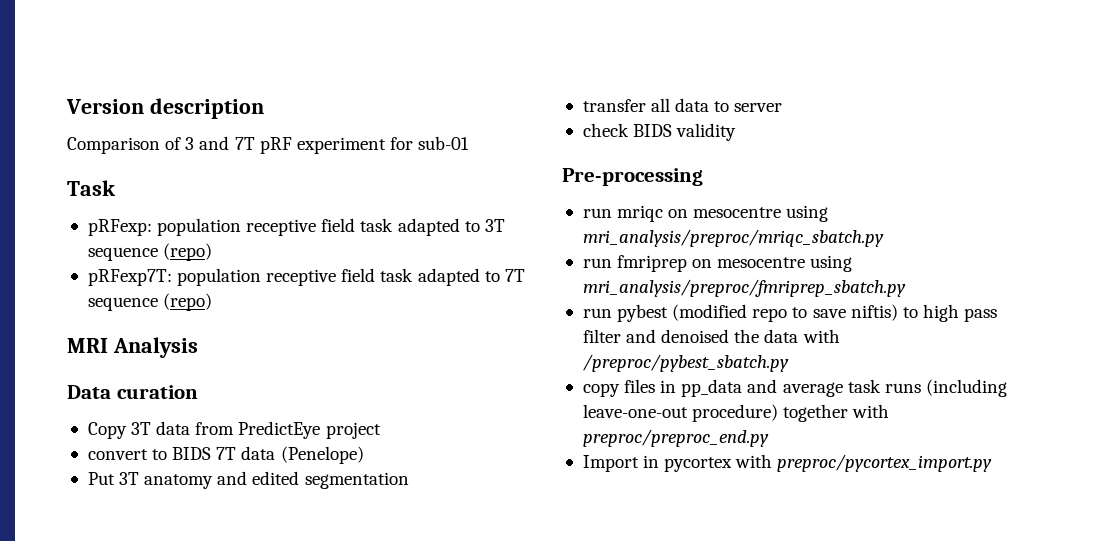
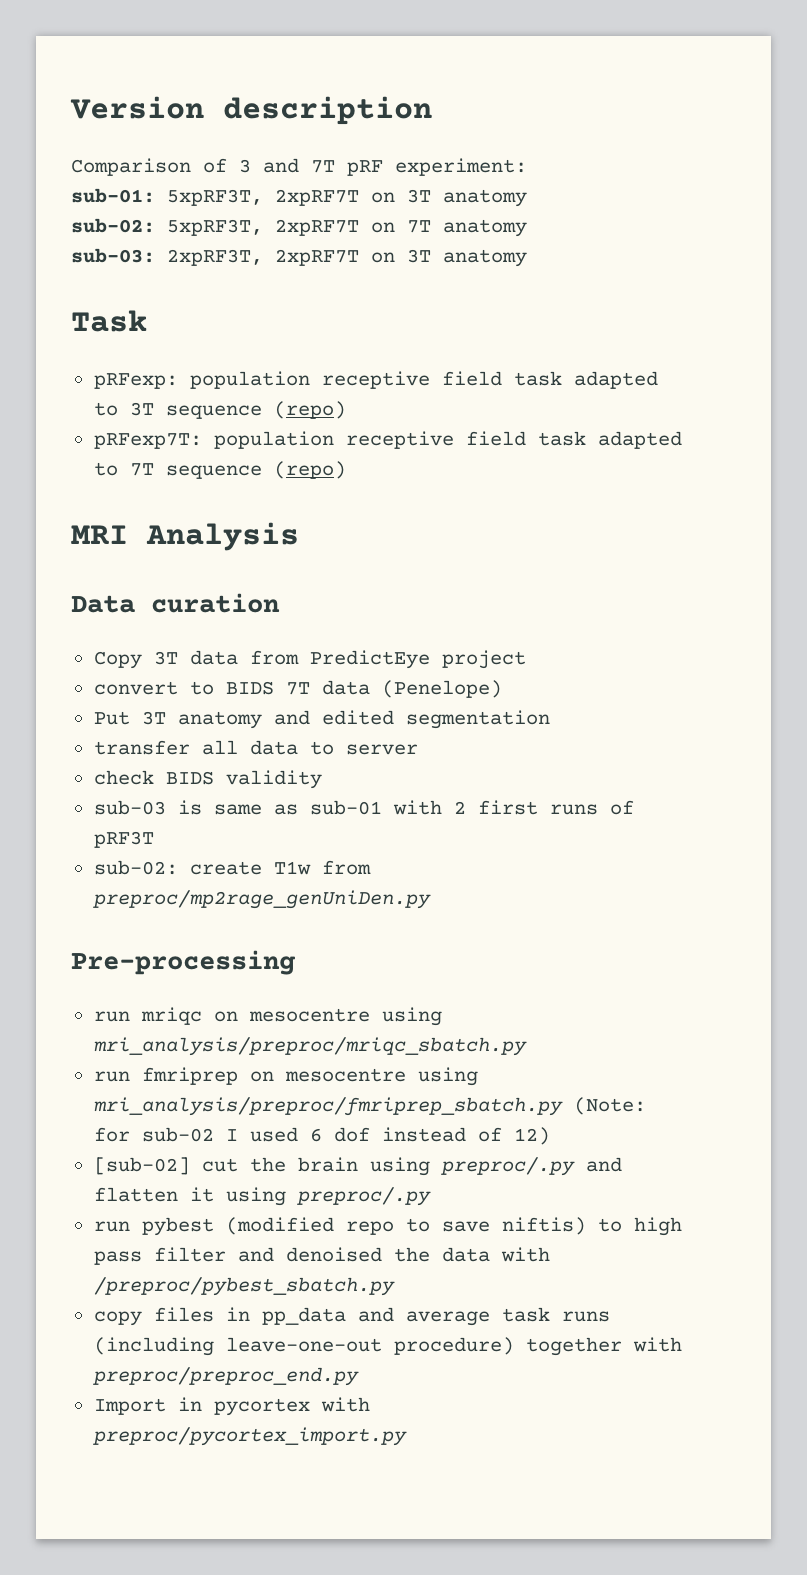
[296,136,470,154] experiment for sub-01 -> [395,158,527,176] [71,188,527,207] [71,218,527,237] [71,248,527,267] experiment: // sub-01: 5xpRF3T, 2xpRF7T on 3T anatomy // sub-02: 5xpRF3T, 2xpRF7T on 7T anatomy // sub-03: 2xpRF3T, 2xpRF7T on 3T anatomy
(737, 132) none -> [93,800,634,815] [93,831,154,848] [93,860,371,875] [92,890,431,909] // sub-03 is same as sub-01 with 2 first runs of pRF3T // sub-02: create T1w from preproc/mp2rage_genUniDen.py
(906, 288) none -> [573,1097,646,1115] [93,1127,550,1145] [93,1157,622,1176] [93,1187,431,1206] (Note: for sub-02 I used 6 dof instead of 12) // [sub-02] cut the brain using preproc/.py and flatten it using preproc/.py

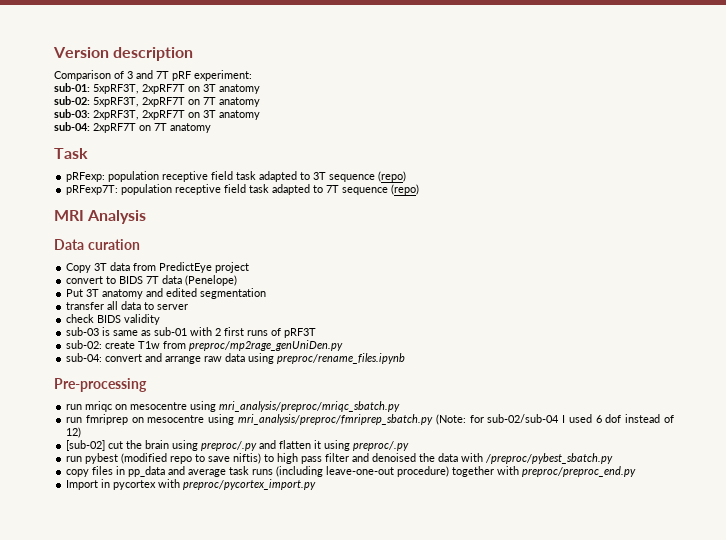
(527, 258) none -> [54,122,211,133] // sub-04: 2xpRF7T on 7T anatomy
(431, 899) none -> [66,353,406,364] // sub-04: convert and arrange raw data using preproc/rename_files.ipynb
[141,1127,214,1142] sub-02 -> [487,414,560,423] sub-02/sub-04

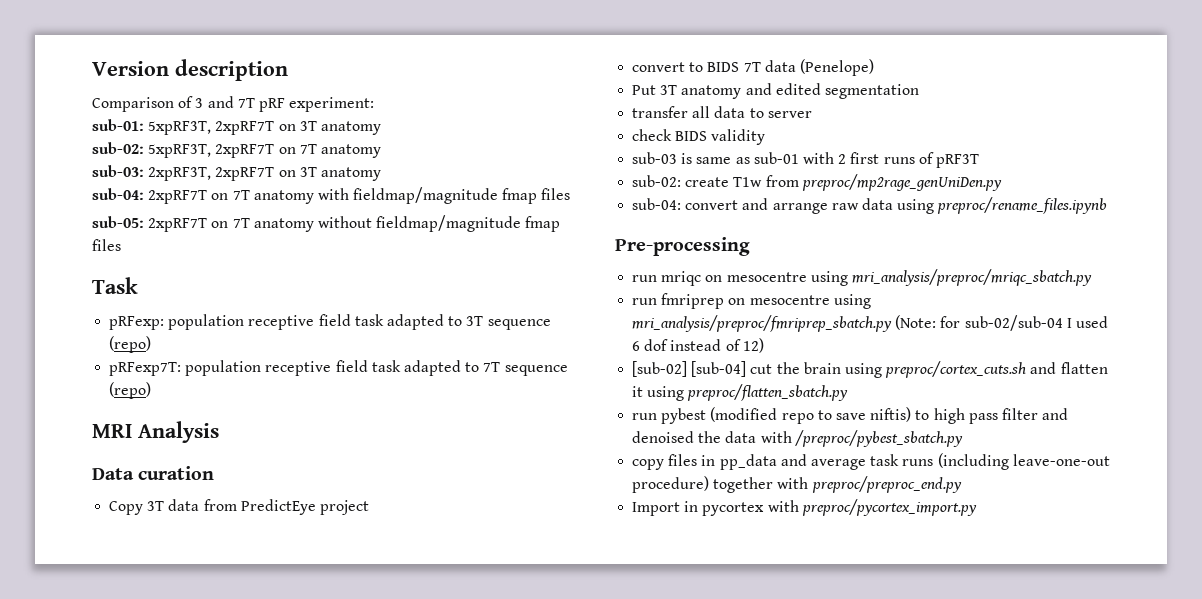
(211, 128) none -> [317,187,571,204] [92,215,561,232] [92,239,121,251] with fieldmap/magnitude fmap files // sub-05: 2xpRF7T on 7T anatomy without fieldmap/magnitude fmap files
(106, 445) none -> [691,361,747,377] [sub-04]
[201,441,258,451] preproc/.py -> [885,361,1027,378] preproc/cortex_cuts.sh
[353,441,410,451] preproc/.py -> [687,384,849,401] preproc/flatten_sbatch.py

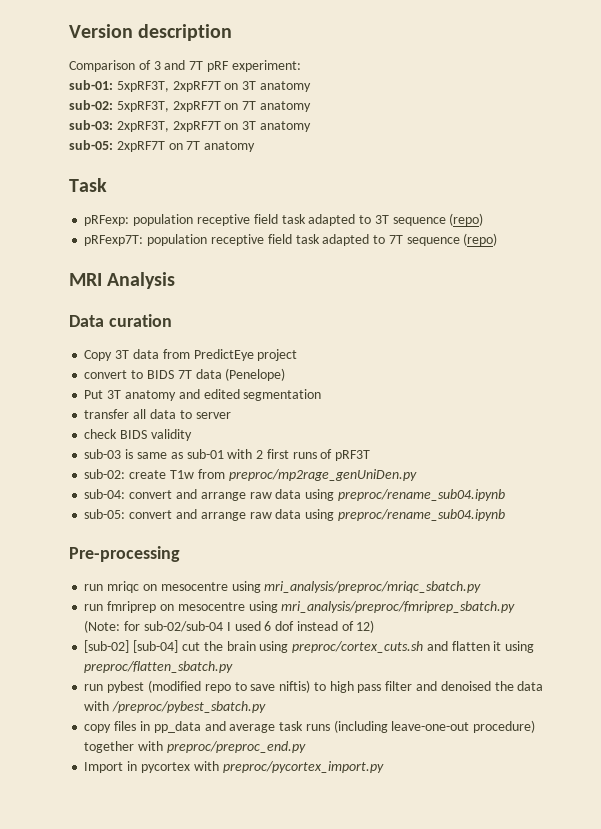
[92,187,571,204] // sub-04: 2xpRF7T on 7T anatomy with fieldmap/magnitude fmap files -> (311, 126) none
[317,215,561,232] [92,239,121,251] without fieldmap/magnitude fmap files -> (256, 146) none
[937,197,1108,214] preproc/rename_files.ipynb -> [337,489,505,501] [84,509,505,521] preproc/rename_sub04.ipynb // sub-05: convert and arrange raw data using preproc/rename_sub04.ipynb

